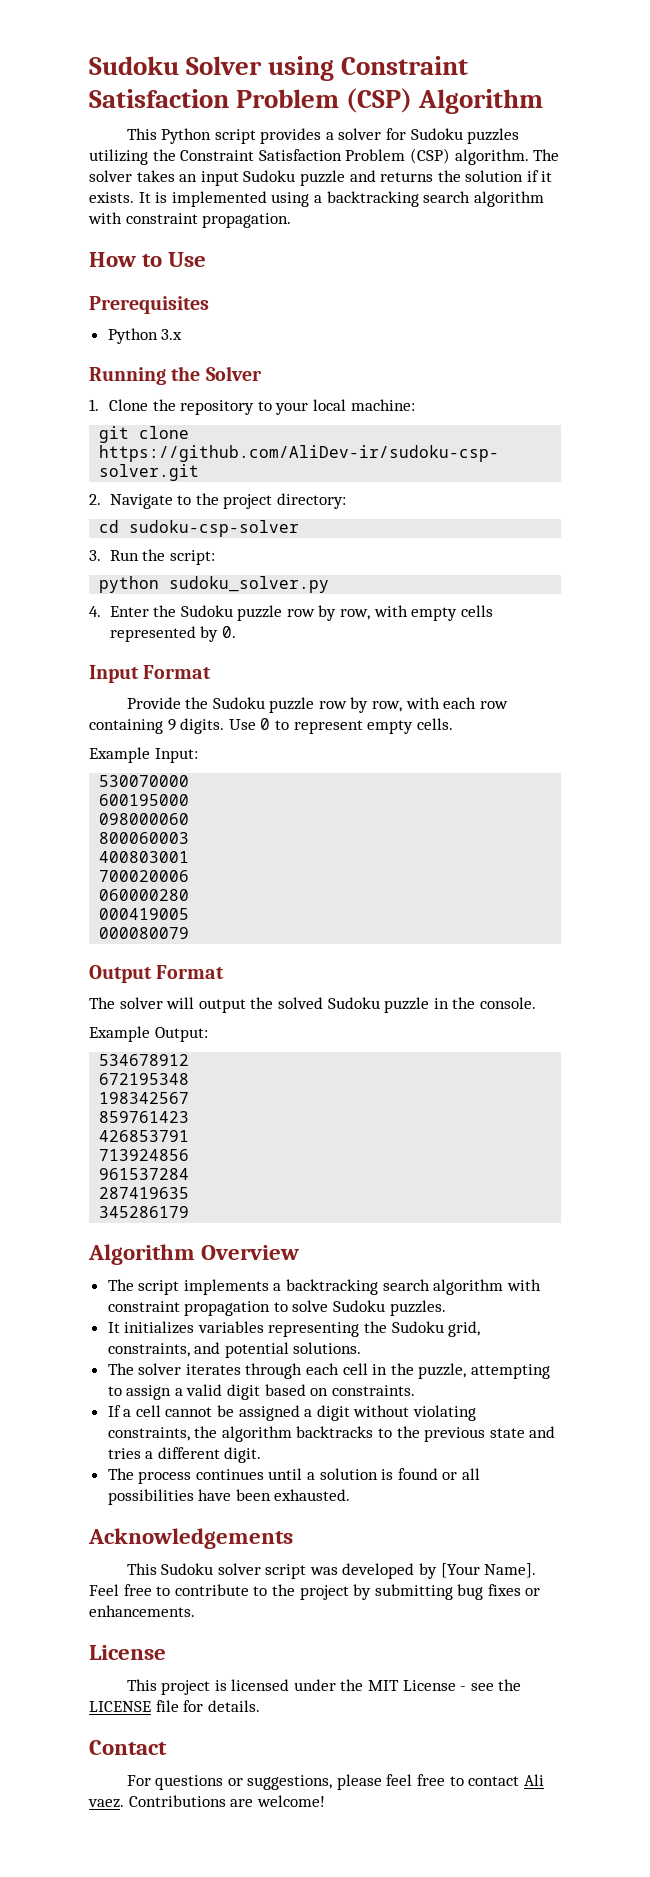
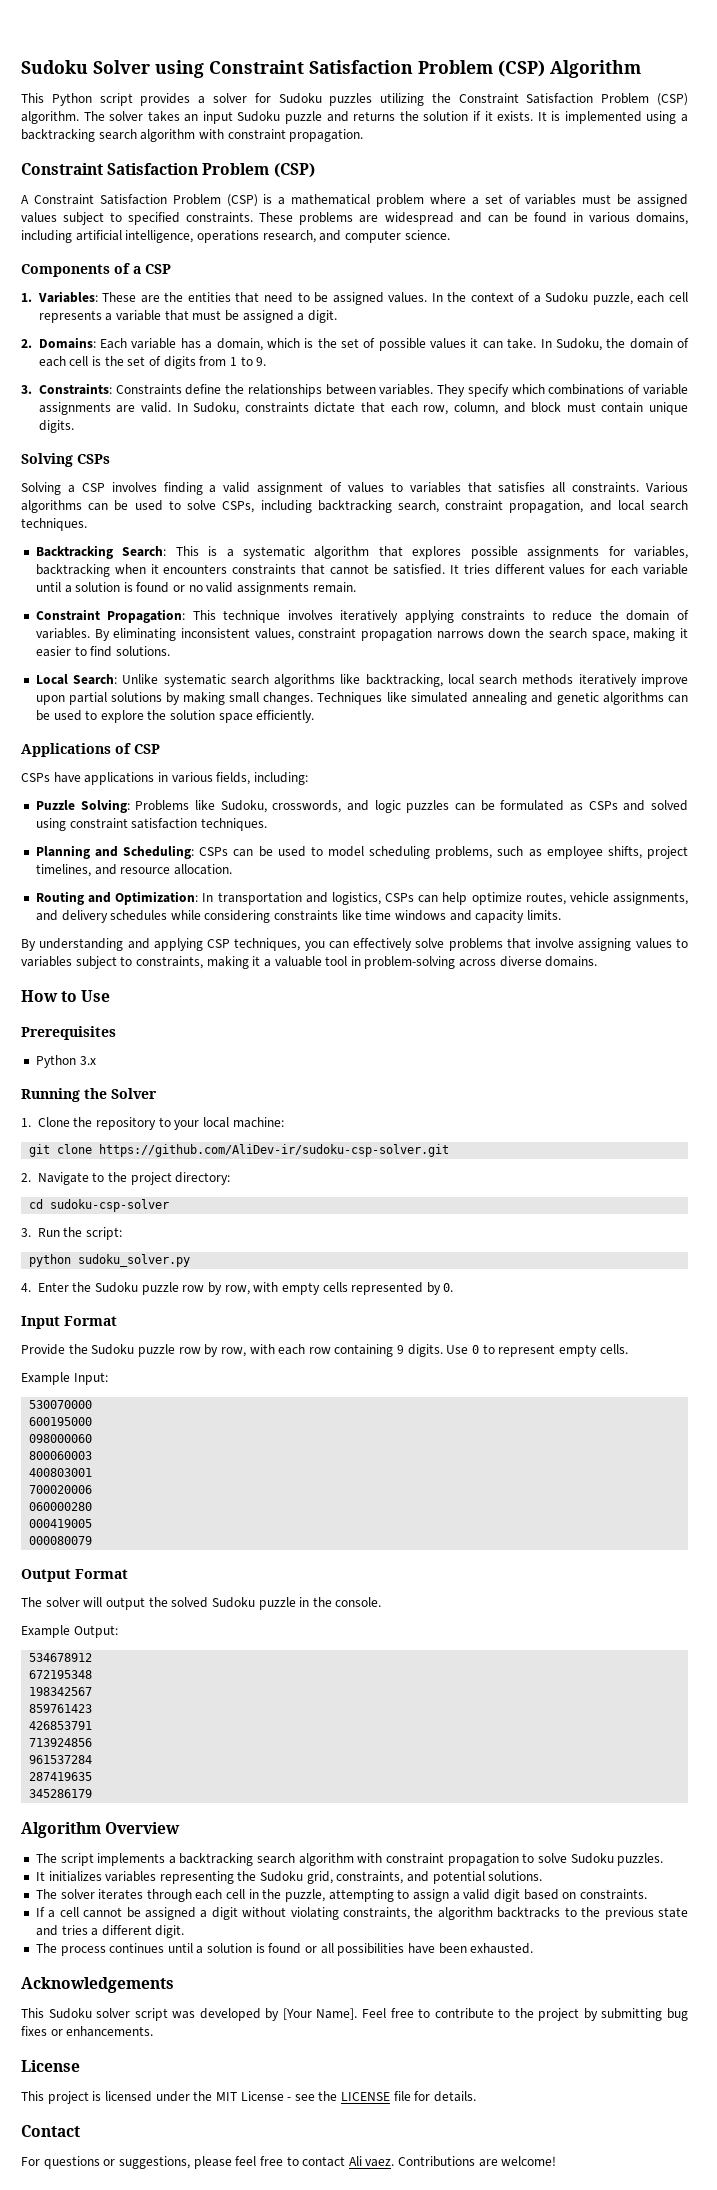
(292, 220) none -> [21,163,315,178] [21,194,688,207] [21,212,689,225] [21,230,450,243] [21,263,171,277] [21,291,688,305] [38,310,337,323] [21,337,689,351] [38,356,267,369] [21,383,689,397] [38,402,689,415] [38,420,74,433] [21,453,110,467] [21,482,688,495] [21,500,688,513] [21,518,87,531] [35,545,688,559] [35,564,688,577] [35,582,356,595] [35,609,690,623] [35,628,688,641] [35,646,170,657] [35,674,688,687] [35,692,689,705] [35,710,315,723] [21,743,160,757] [21,772,308,785] [35,799,688,813] [35,818,267,831] [35,845,688,859] [35,864,232,877] [35,891,688,905] [35,910,561,923] [21,938,688,951] [21,956,598,969] // Constraint Satisfaction Problem (CSP) // A Constraint Satisfaction Problem (CSP) is a mathematical problem where a set of variables must be assigned values subject to specified constraints. These problems are widespread and can be found in various domains, including artificial intelligence, operations research, and computer science. // Components of a CSP // 1. Variables: These are the entities that need to be assigned values. In the context of a Sudoku puzzle, each cell represents a variable that must be assigned a digit. // 2. Domains: Each variable has a domain, which is the set of possible values it can take. In Sudoku, the domain of each cell is the set of digits from 1 to 9. // 3. Constraints: Constraints define the relationships between variables. They specify which combinations of variable assignments are valid. In Sudoku, constraints dictate that each row, column, and block must contain unique digits. // Solving CSPs // Solving a CSP involves finding a valid assignment of values to variables that satisfies all constraints. Various algorithms can be used to solve CSPs, including backtracking search, constraint propagation, and local search techniques. // Backtracking Search: This is a systematic algorithm that explores possible assignments for variables, backtracking when it encounters constraints that cannot be satisfied. It tries different values for each variable until a solution is found or no valid assignments remain. // Constraint Propagation: This technique involves iteratively applying constraints to reduce the domain of variables. By eliminating inconsistent values, constraint propagation narrows down the search space, making it easier to find solutions. // Local Search: Unlike systematic search algorithms like backtracking, local search methods iteratively improve upon partial solutions by making small changes. Techniques like simulated annealing and genetic algorithms can be used to explore the solution space efficiently. // Applications of CSP // CSPs have applications in various fields, including: // Puzzle Solving: Problems like Sudoku, crosswords, and logic puzzles can be formulated as CSPs and solved using constraint satisfaction techniques. // Planning and Scheduling: CSPs can be used to model scheduling problems, such as employee shifts, project timelines, and resource allocation. // Routing and Optimization: In transportation and logistics, CSPs can help optimize routes, vehicle assignments, and delivery schedules while considering constraints like time windows and capacity limits. // By understanding and applying CSP techniques, you can effectively solve problems that involve assigning values to variables subject to constraints, making it a valuable tool in problem-solving across diverse domains.

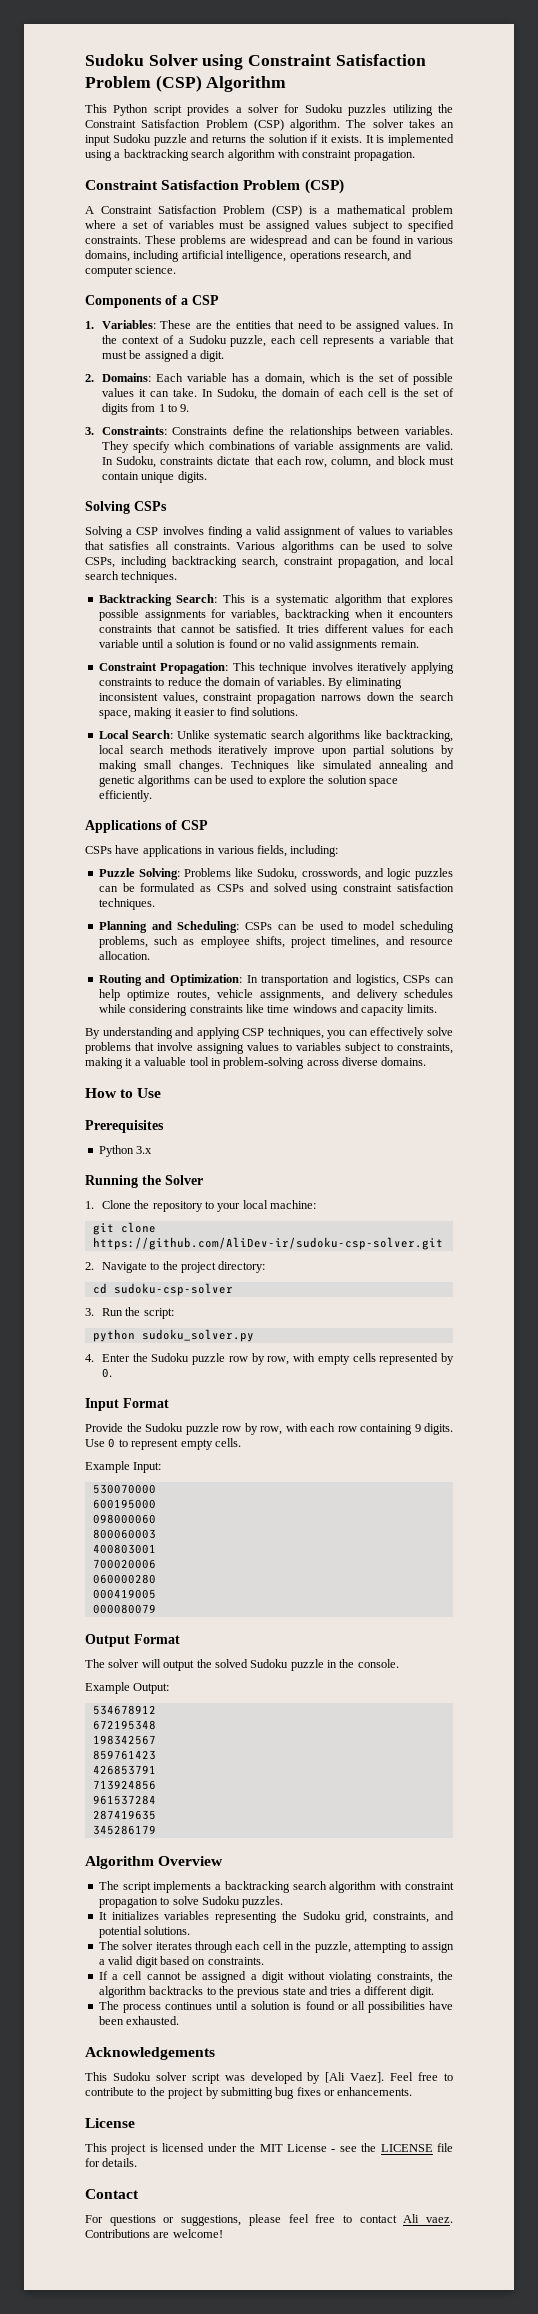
[282,2008,358,2020] [Your Name]. -> [325,2072,385,2083] [Ali Vaez].

